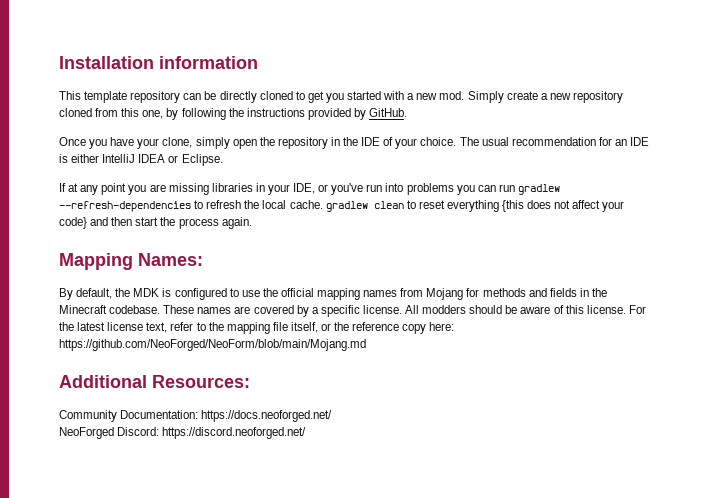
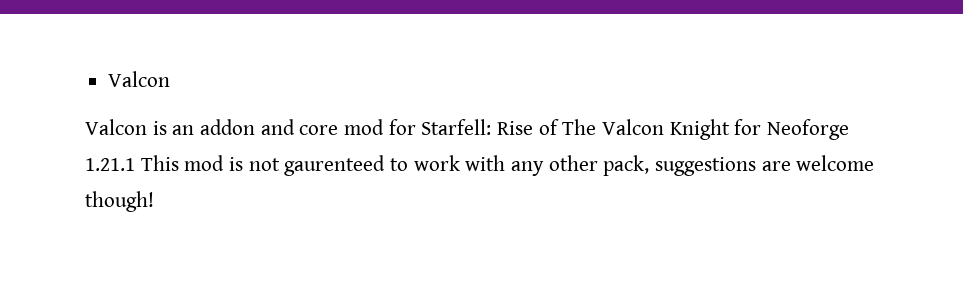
[59,56,258,69] [59,91,623,103] [59,108,408,120] [59,137,650,149] [59,154,223,166] [59,183,560,195] [59,200,625,212] [59,217,252,229] [59,253,203,270] [59,288,607,300] [59,305,646,317] [59,322,455,334] [59,339,366,351] [59,375,250,388] [59,410,333,422] [59,427,307,439] Installation information // This template repository can be directly cloned to get you started with a new mod. Simply create a new repository cloned from this one, by following the instructions provided by GitHub. // Once you have your clone, simply open the repository in the IDE of your choice. The usual recommendation for an IDE is either IntelliJ IDEA or Eclipse. // If at any point you are missing libraries in your IDE, or you've run into problems you can run gradlew --refresh-dependencies to refresh the local cache. gradlew clean to reset everything {this does not affect your code} and then start the process again. // Mapping Names: // By default, the MDK is configured to use the official mapping names from Mojang for methods and fields in the Minecraft codebase. These names are covered by a specific license. All modders should be aware of this license. For the latest license text, refer to the mapping file itself, or the reference copy here: https://github.com/NeoForged/NeoForm/blob/main/Mojang.md // Additional Resources: // Community Documentation: https://docs.neoforged.net/ // NeoForged Discord: https://discord.neoforged.net/ -> [108,71,171,87] [85,119,850,140] [85,155,875,176] [85,191,154,212] Valcon // Valcon is an addon and core mod for Starfell: Rise of The Valcon Knight for Neoforge 1.21.1 This mod is not gaurenteed to work with any other pack, suggestions are welcome though!

